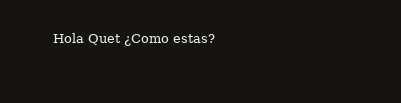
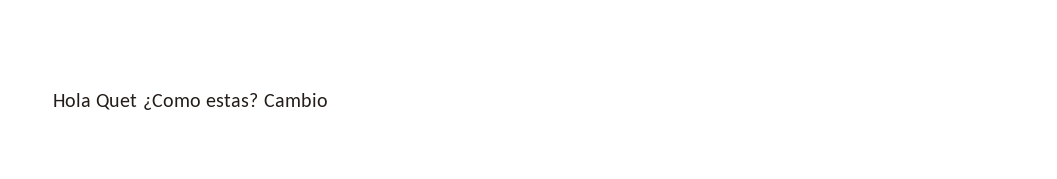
(215, 38) none -> [263,93,328,107] Cambio

